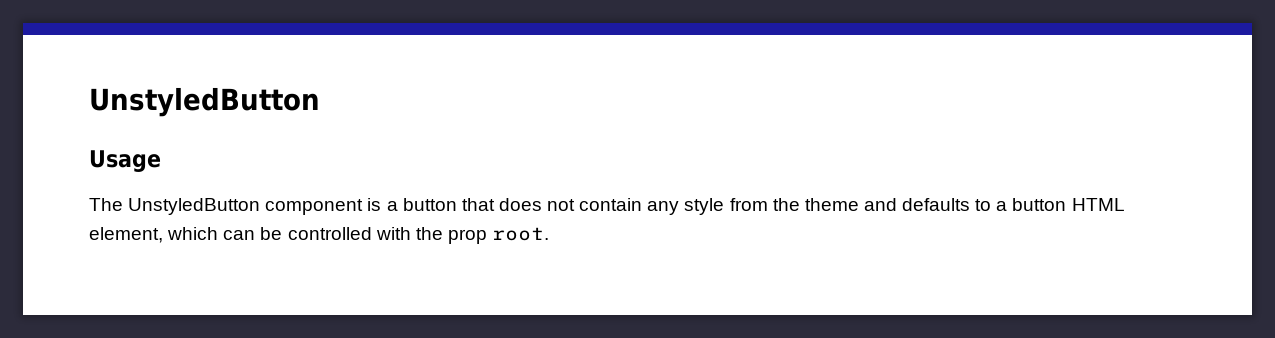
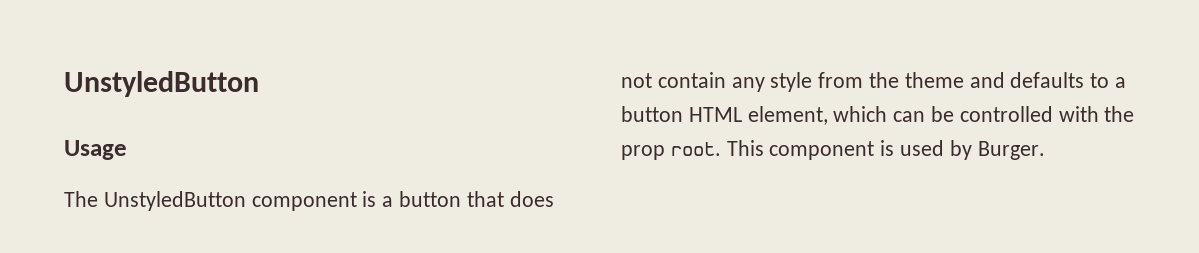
(550, 234) none -> [726,140,1045,160] This component is used by Burger.

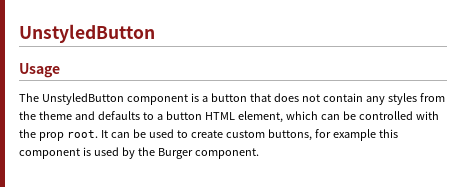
[770,72,813,92] style -> [387,93,417,105] styles
[726,140,764,156] This -> [100,129,398,141] It can be used to create custom buttons, for example this
[977,141,1045,160] Burger. -> [137,147,259,159] the Burger component.

